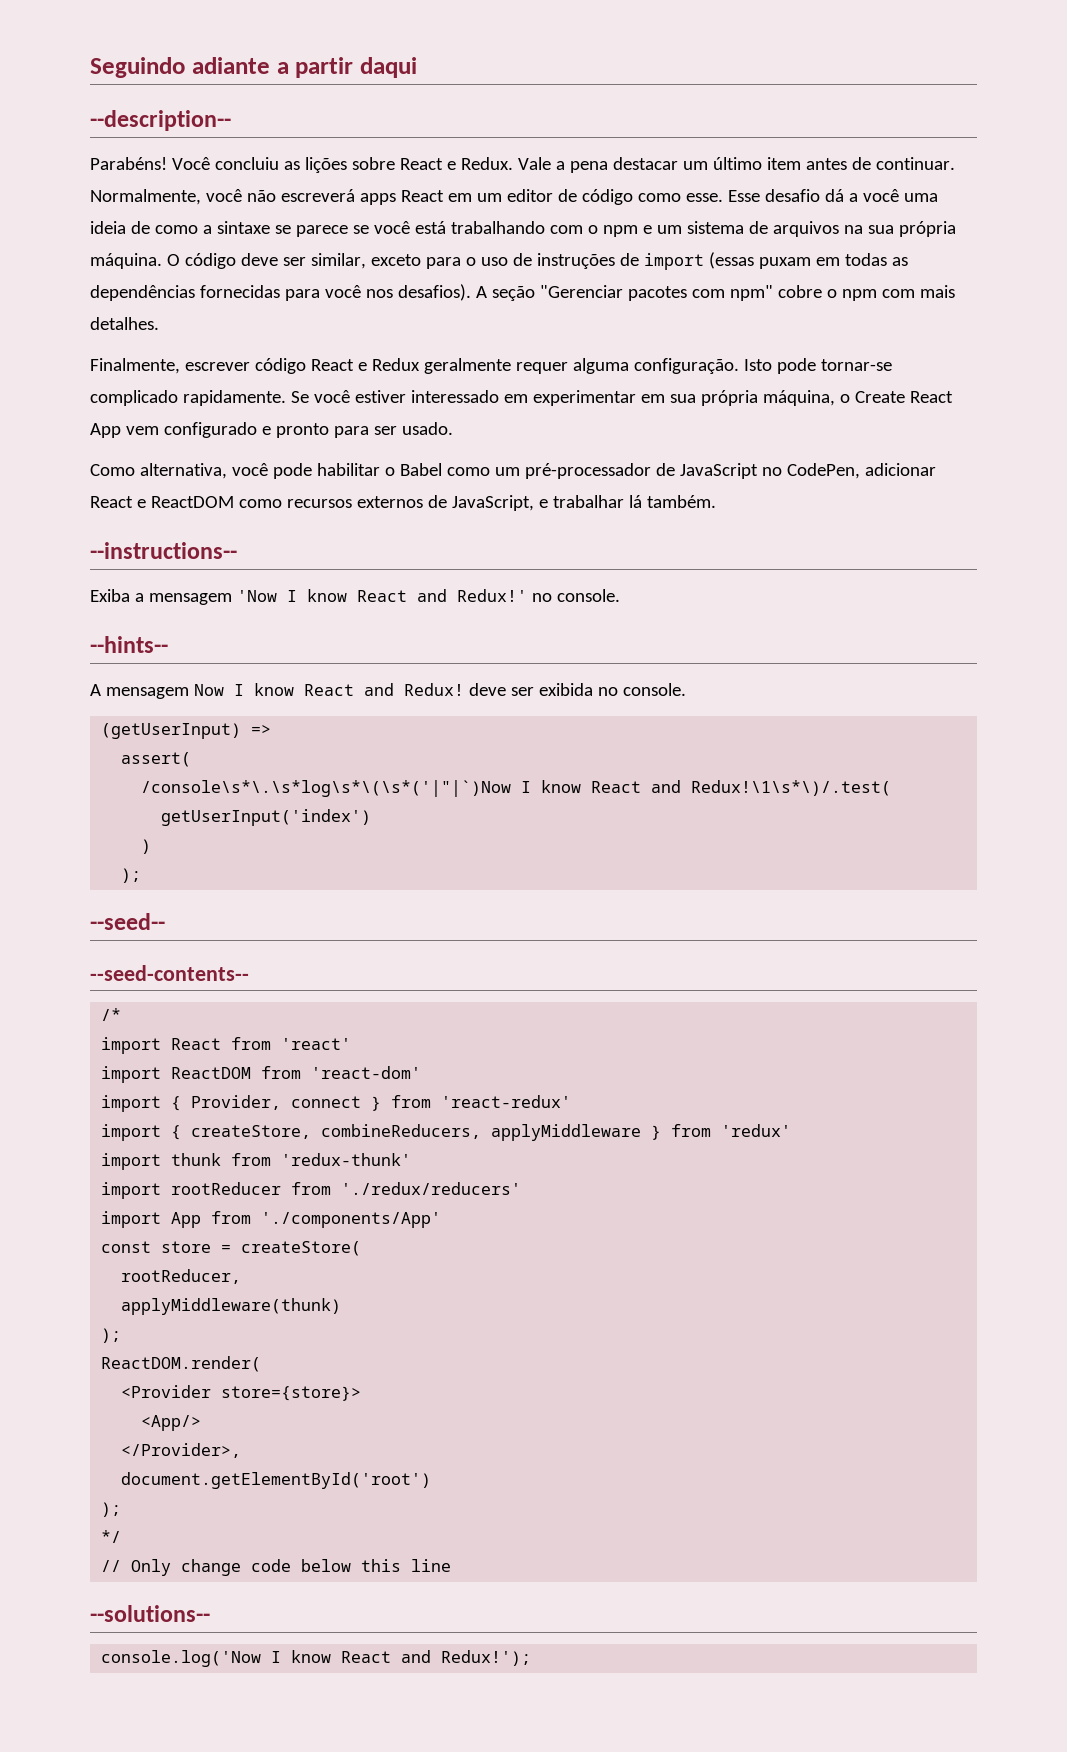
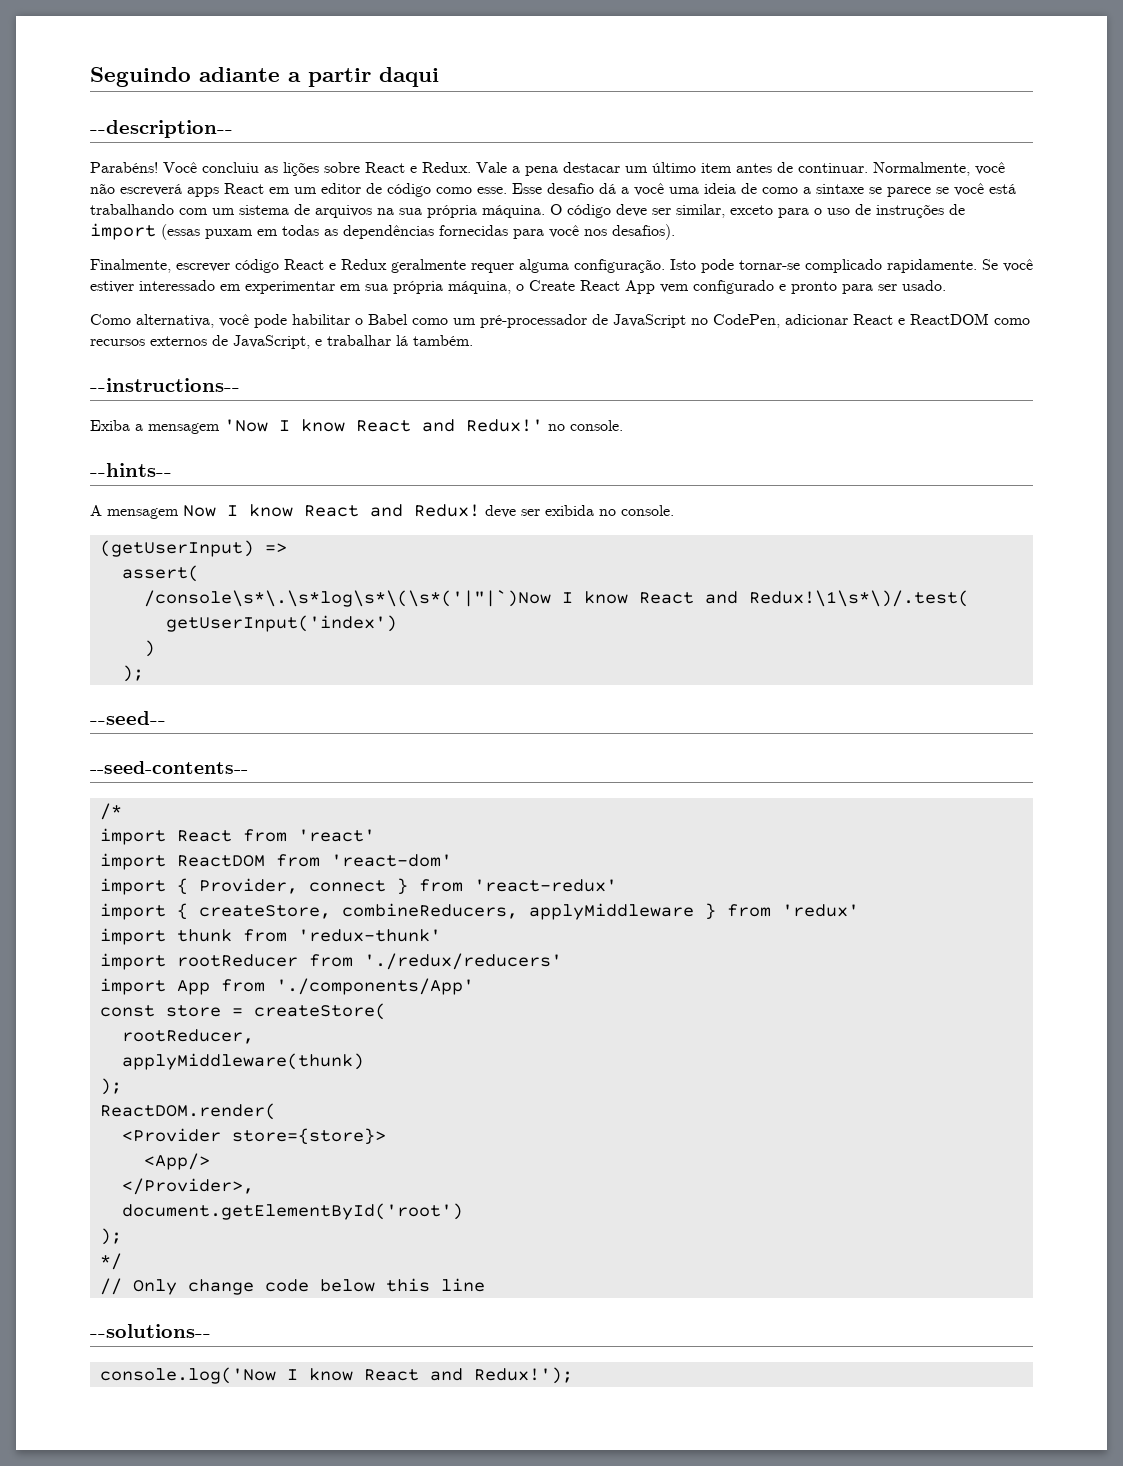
[587,225,652,237] o npm e -> (208, 211) none
[475,285,955,301] [90,317,159,330] A seção "Gerenciar pacotes com npm" cobre o npm com mais detalhes. -> (675, 232) none

